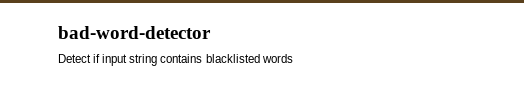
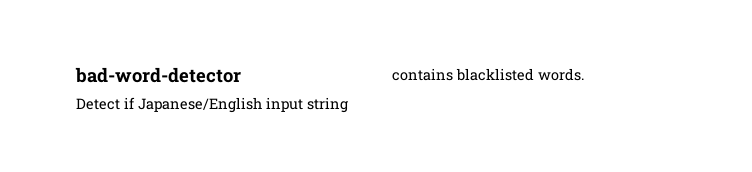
(101, 58) none -> [138,97,262,113] Japanese/English
[261,54,293,63] words -> [538,68,584,81] words.

